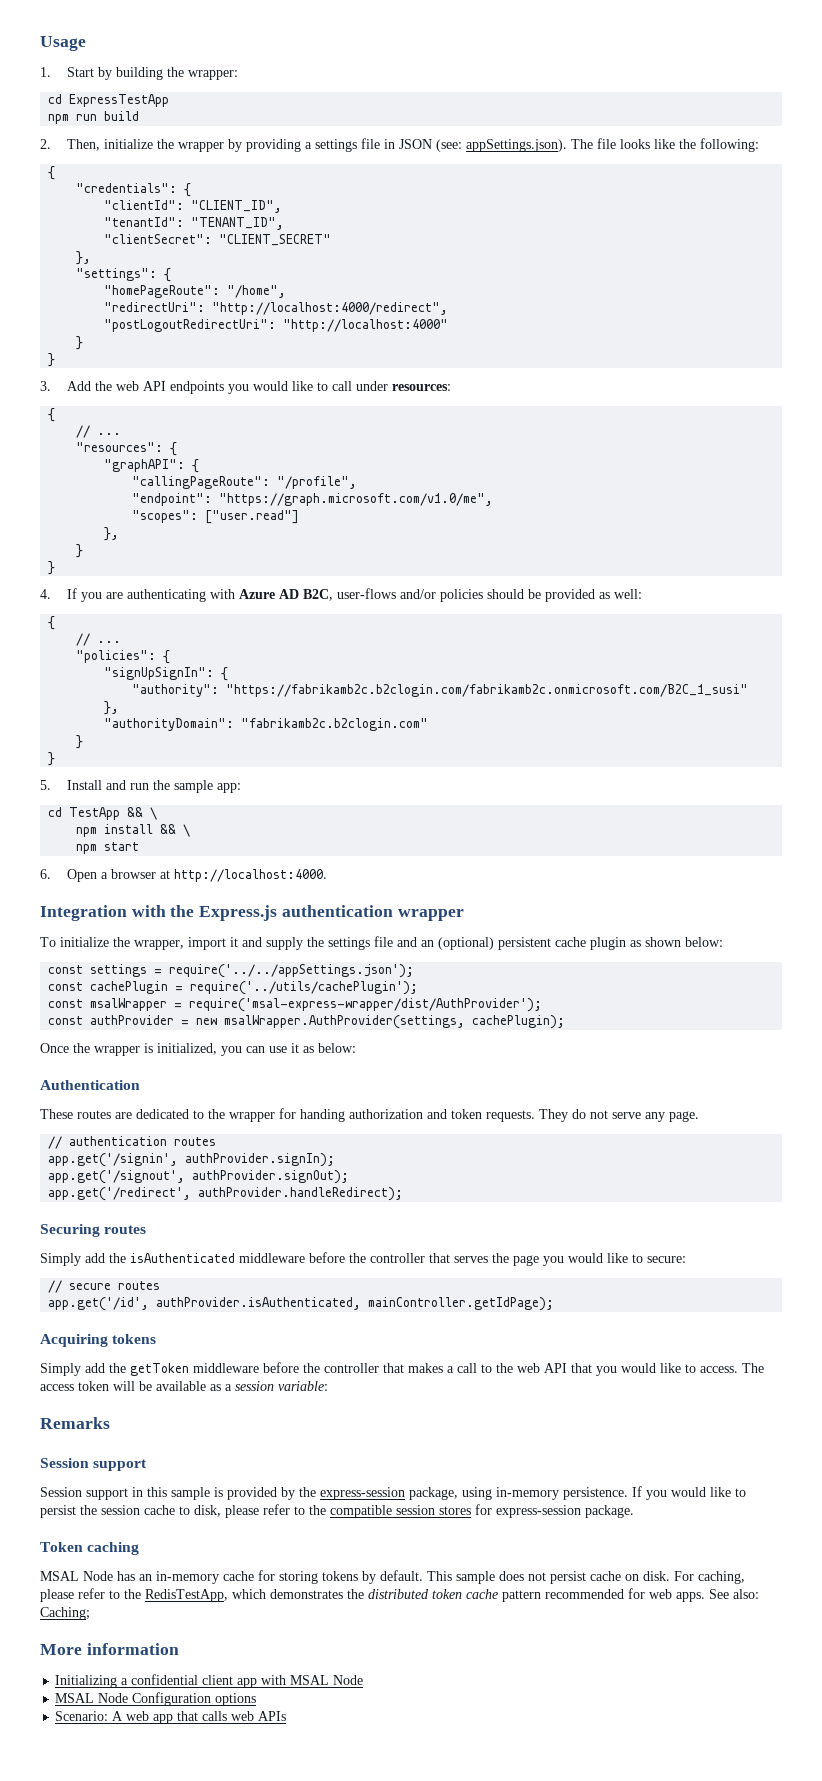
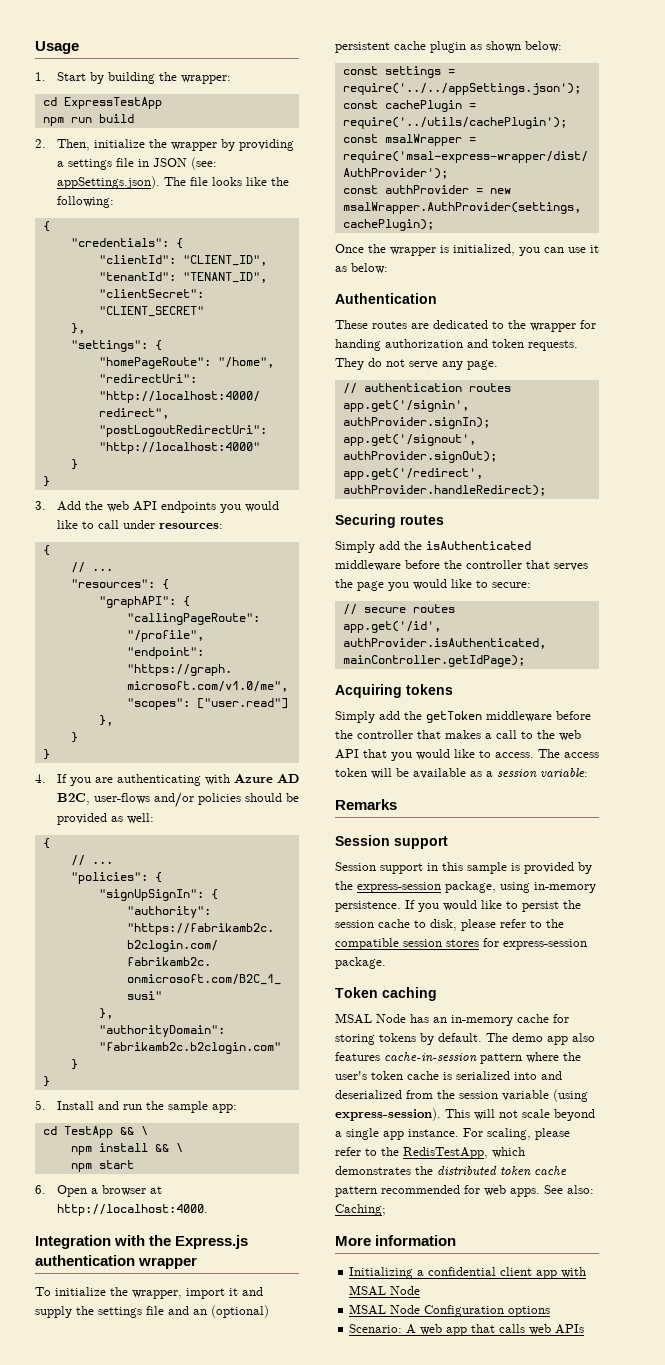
[427,1571,745,1584] This sample does not persist cache on disk. For caching, -> [486,1033,595,1045] [335,1052,581,1064] [335,1071,562,1080] [335,1089,588,1102] [335,1108,595,1121] [335,1128,531,1140] The demo app also features cache-in-session pattern where the user's token cache is serialized into and deserialized from the session variable (using express-session). This will not scale beyond a single app instance. For scaling,

